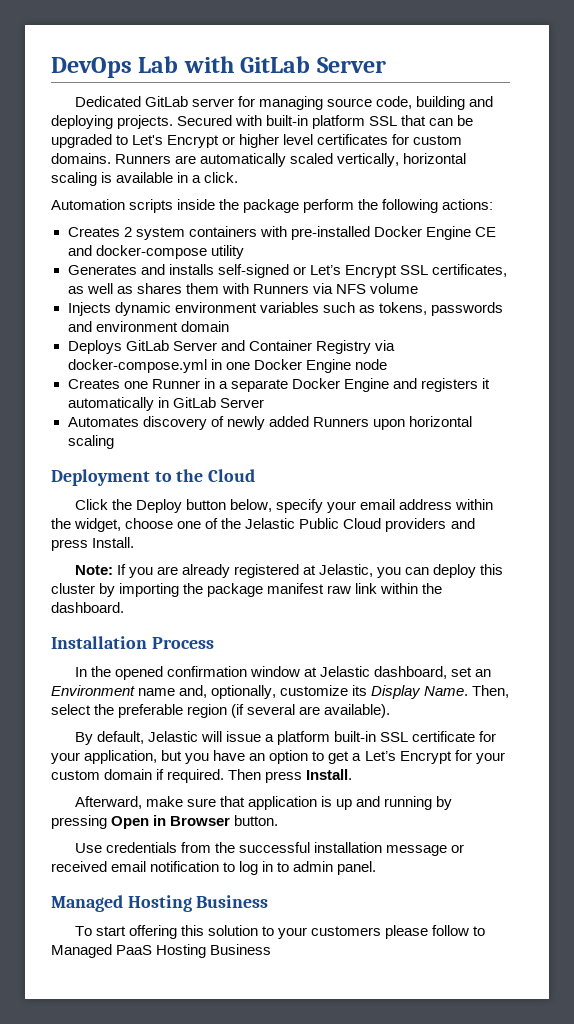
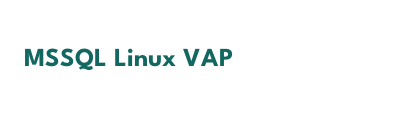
[51,56,386,78] [74,96,494,110] [51,115,474,129] [51,134,463,148] [51,153,467,167] [51,172,239,186] [51,199,494,213] [67,226,496,240] [67,245,244,259] [67,264,507,278] [67,283,418,294] [67,302,503,316] [67,321,229,332] [67,340,395,354] [67,359,387,373] [67,378,491,392] [67,397,264,411] [67,416,472,430] [67,435,114,449] [51,469,256,486] [74,499,494,513] [51,518,475,532] [51,537,135,551] [74,564,504,578] [51,583,443,597] [51,602,124,613] [51,636,214,649] [74,666,492,680] [51,685,510,699] [51,704,391,718] [74,731,497,745] [51,750,505,764] [51,769,353,783] [74,796,453,810] [51,815,279,829] [74,842,465,856] [51,861,377,875] [51,895,269,912] [74,925,486,939] [51,944,272,958] DevOps Lab with GitLab Server // Dedicated GitLab server for managing source code, building and deploying projects. Secured with built-in platform SSL that can be upgraded to Let's Encrypt or higher level certificates for custom domains. Runners are automatically scaled vertically, horizontal scaling is available in a click. // Automation scripts inside the package perform the following actions: // Creates 2 system containers with pre-installed Docker Engine CE and docker-compose utility // Generates and installs self-signed or Let’s Encrypt SSL certificates, as well as shares them with Runners via NFS volume // Injects dynamic environment variables such as tokens, passwords and environment domain // Deploys GitLab Server and Container Registry via docker-compose.yml in one Docker Engine node // Creates one Runner in a separate Docker Engine and registers it automatically in GitLab Server // Automates discovery of newly added Runners upon horizontal scaling // Deployment to the Cloud // Click the Deploy button below, specify your email address within the widget, choose one of the Jelastic Public Cloud providers and press Install. // Note: If you are already registered at Jelastic, you can deploy this cluster by importing the package manifest raw link within the dashboard. // Installation Process // In the opened confirmation window at Jelastic dashboard, set an Environment name and, optionally, customize its Display Name. Then, select the preferable region (if several are available). // By default, Jelastic will issue a platform built-in SSL certificate for your application, but you have an option to get a Let’s Encrypt for your custom domain if required. Then press Install. // Afterward, make sure that application is up and running by pressing Open in Browser button. // Use credentials from the successful installation message or received email notification to log in to admin panel. // Managed Hosting Business // To start offering this solution to your customers please follow to Managed PaaS Hosting Business -> [24,48,234,71] MSSQL Linux VAP

